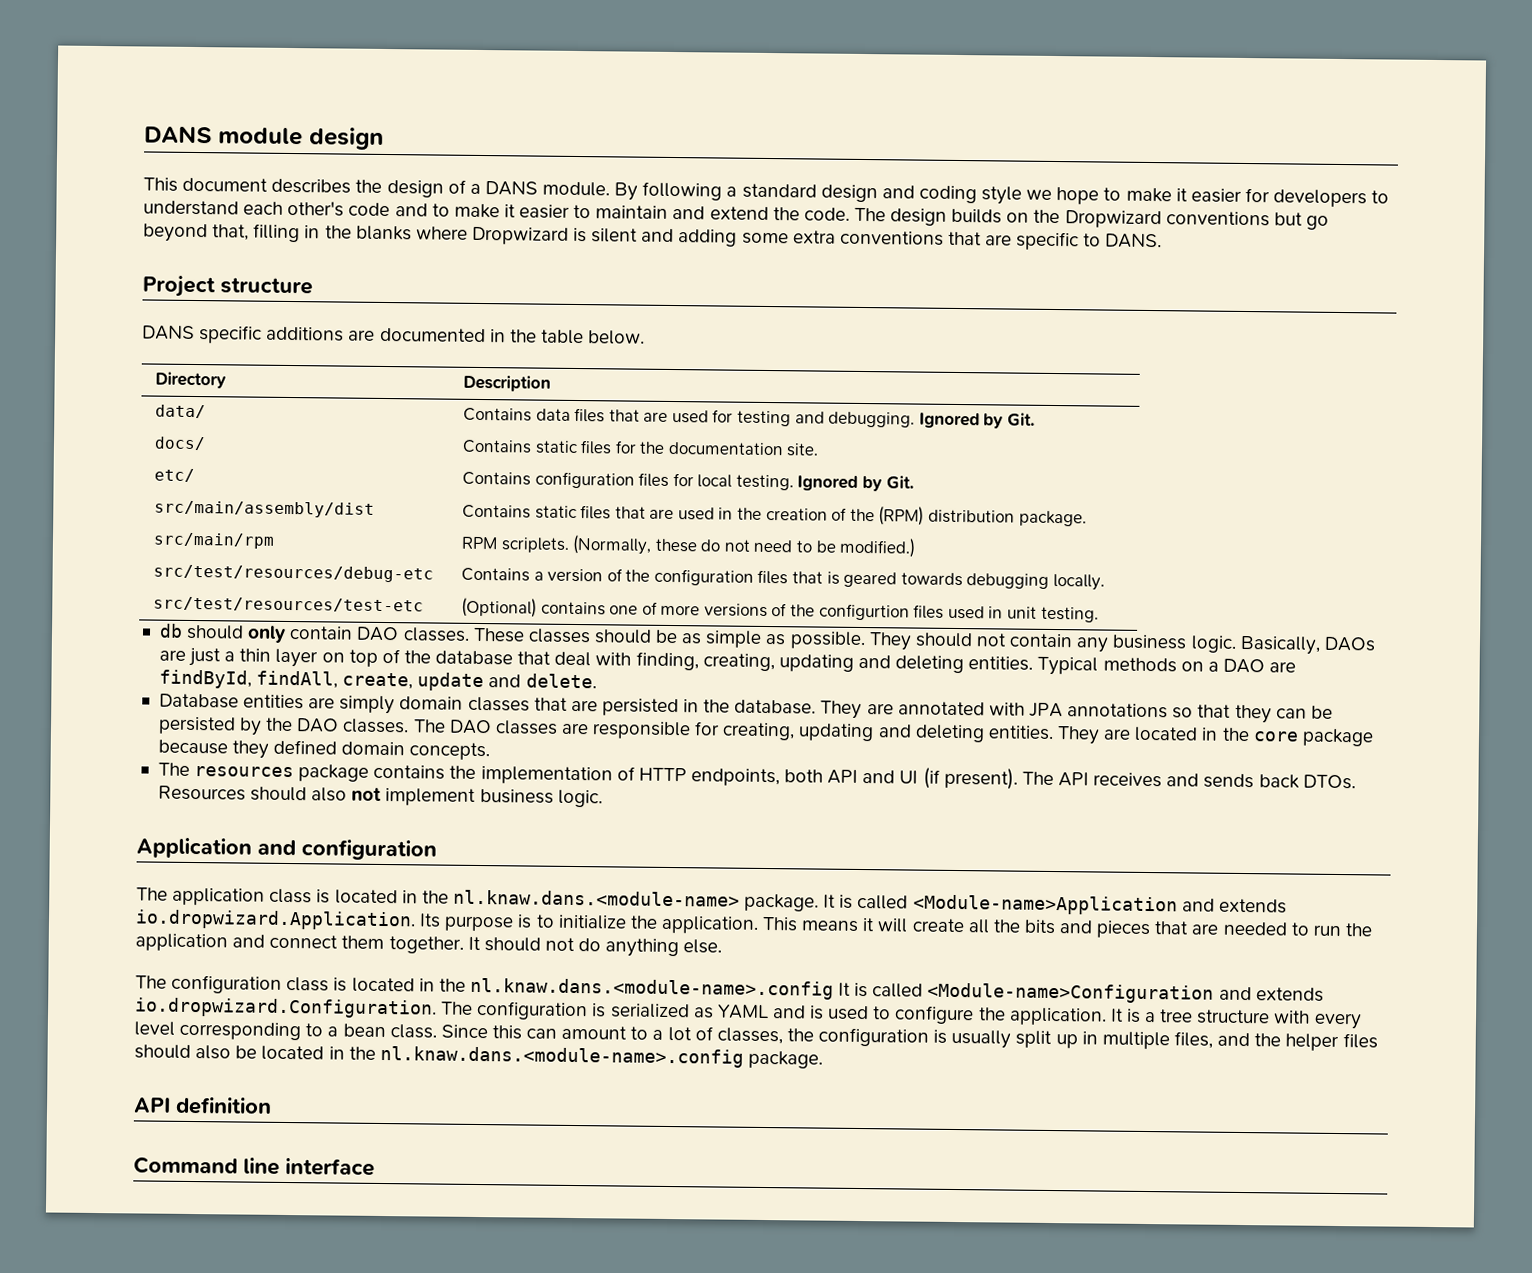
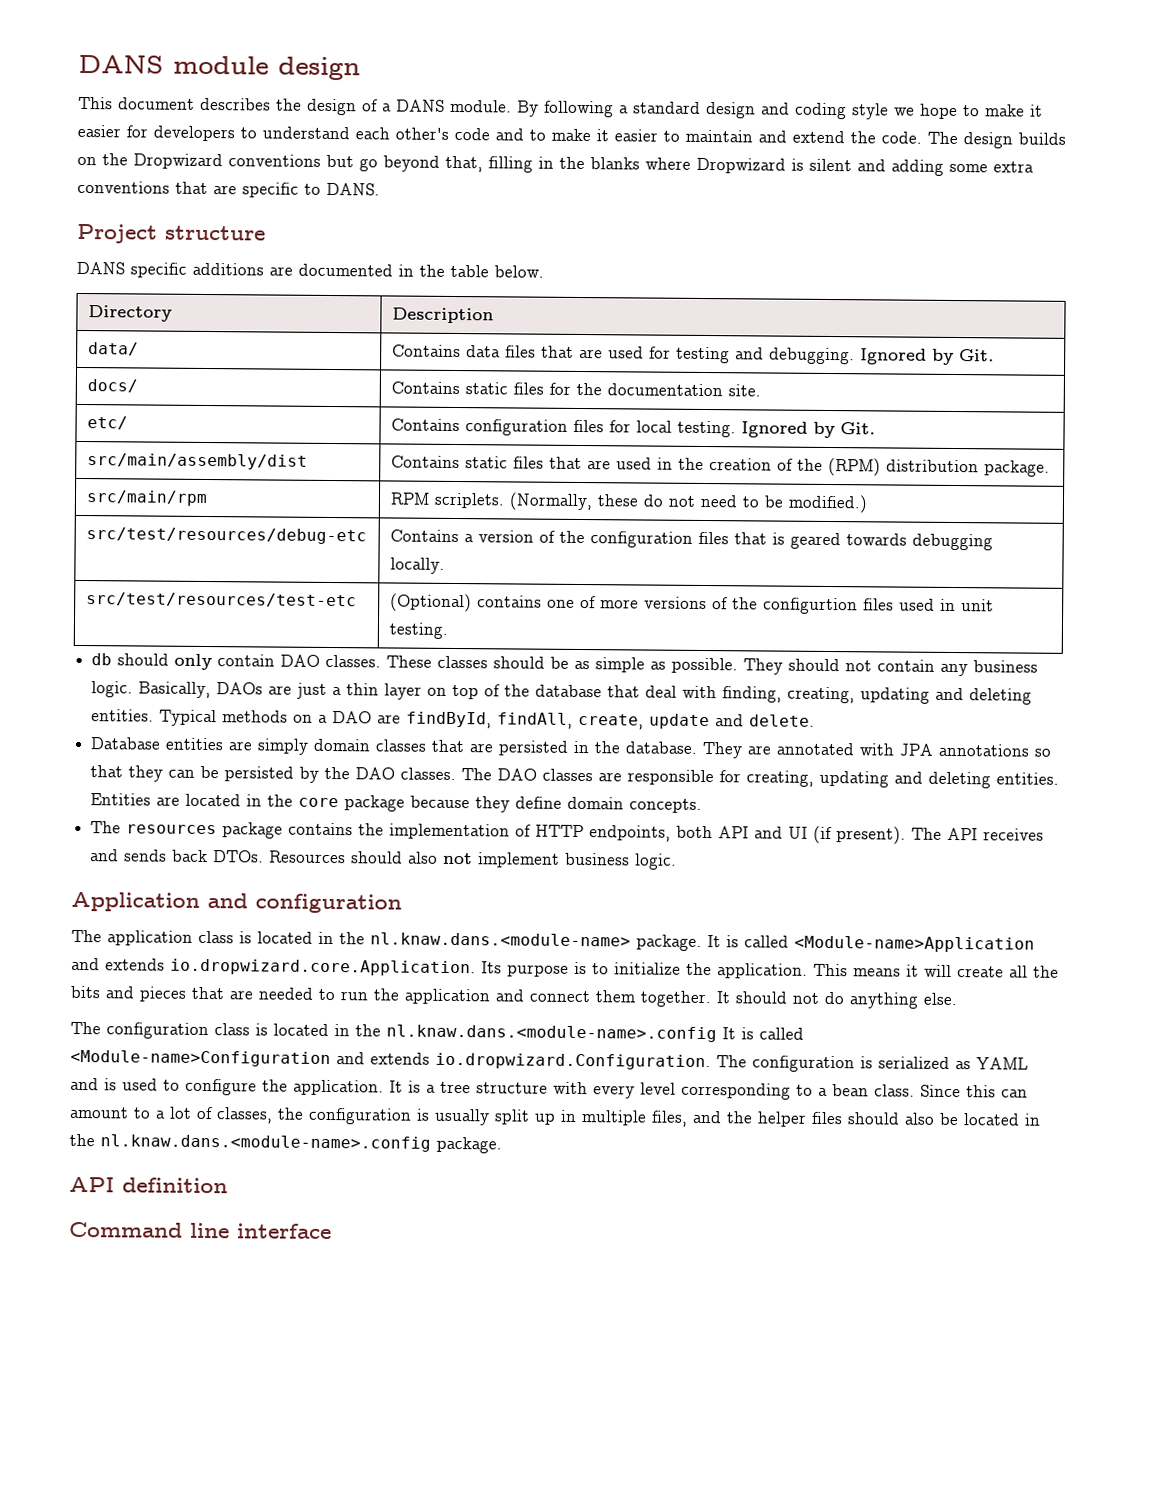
[1056,726,1100,745] They -> [90,793,152,806] Entities
[273,739,338,755] defined -> [515,796,563,809] define
[135,909,416,931] io.dropwizard.Application. -> [170,958,476,977] io.dropwizard.core.Application.

